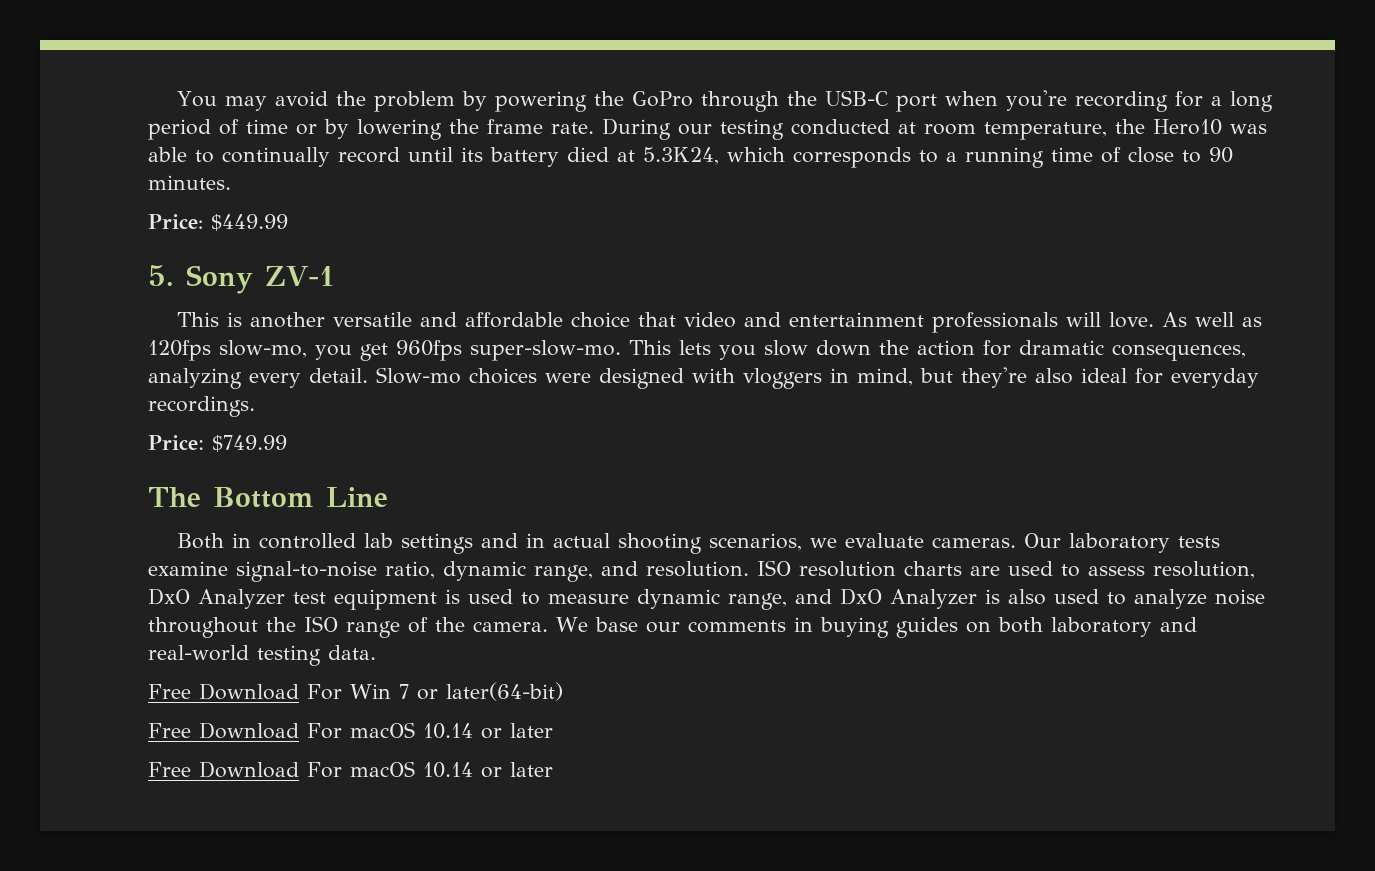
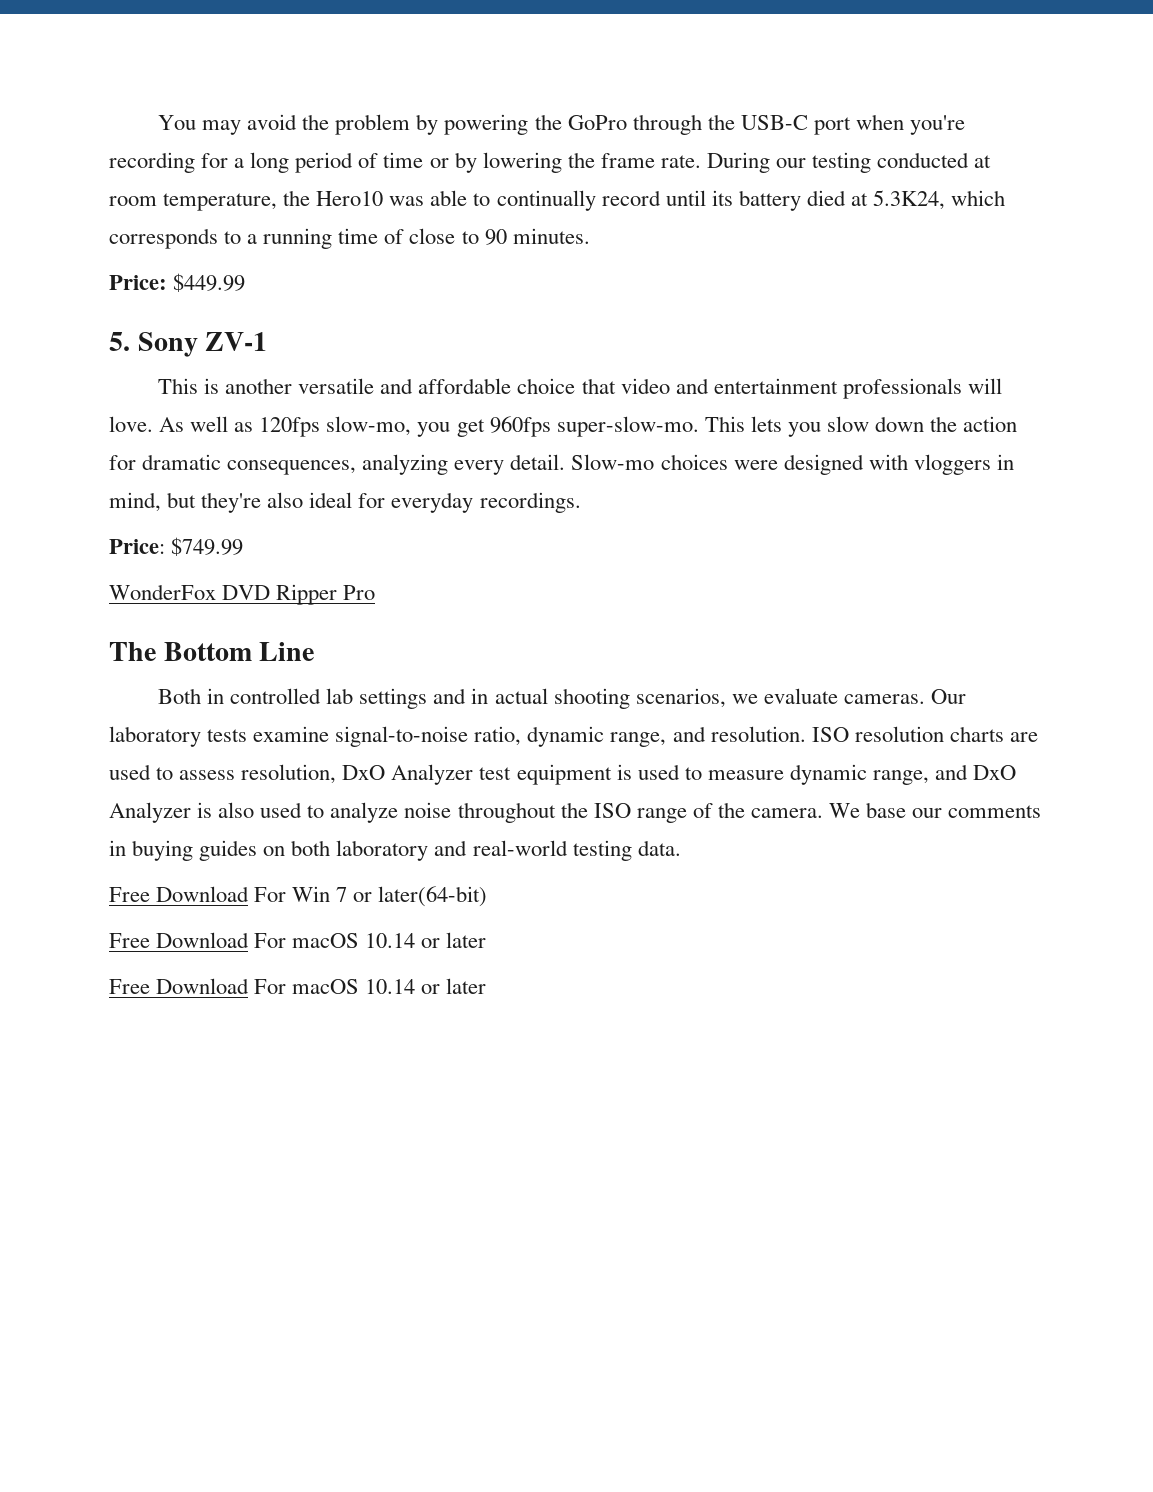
(287, 443) none -> [109,584,376,605] // WonderFox DVD Ripper Pro

